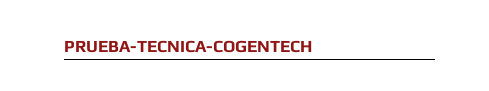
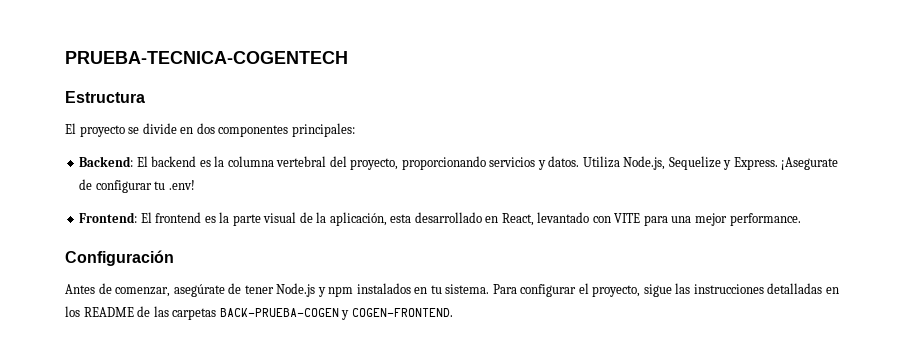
(312, 46) none -> [65,91,145,103] [65,123,355,137] [79,156,839,170] [79,179,195,193] [79,212,801,226] [65,250,174,266] [65,283,839,297] [65,306,453,320] // Estructura // El proyecto se divide en dos componentes principales: // Backend: El backend es la columna vertebral del proyecto, proporcionando servicios y datos. Utiliza Node.js, Sequelize y Express. ¡Asegurate de configurar tu .env! // Frontend: El frontend es la parte visual de la aplicación, esta desarrollado en React, levantado con VITE para una mejor performance. // Configuración // Antes de comenzar, asegúrate de tener Node.js y npm instalados en tu sistema. Para configurar el proyecto, sigue las instrucciones detalladas en los README de las carpetas BACK-PRUEBA-COGEN y COGEN-FRONTEND.

